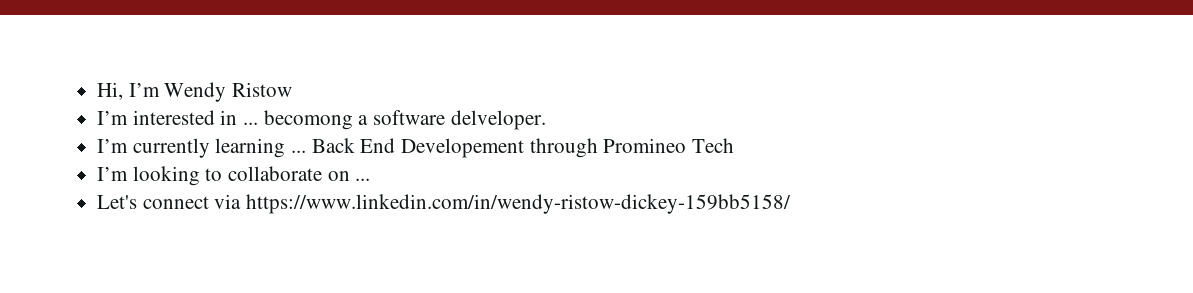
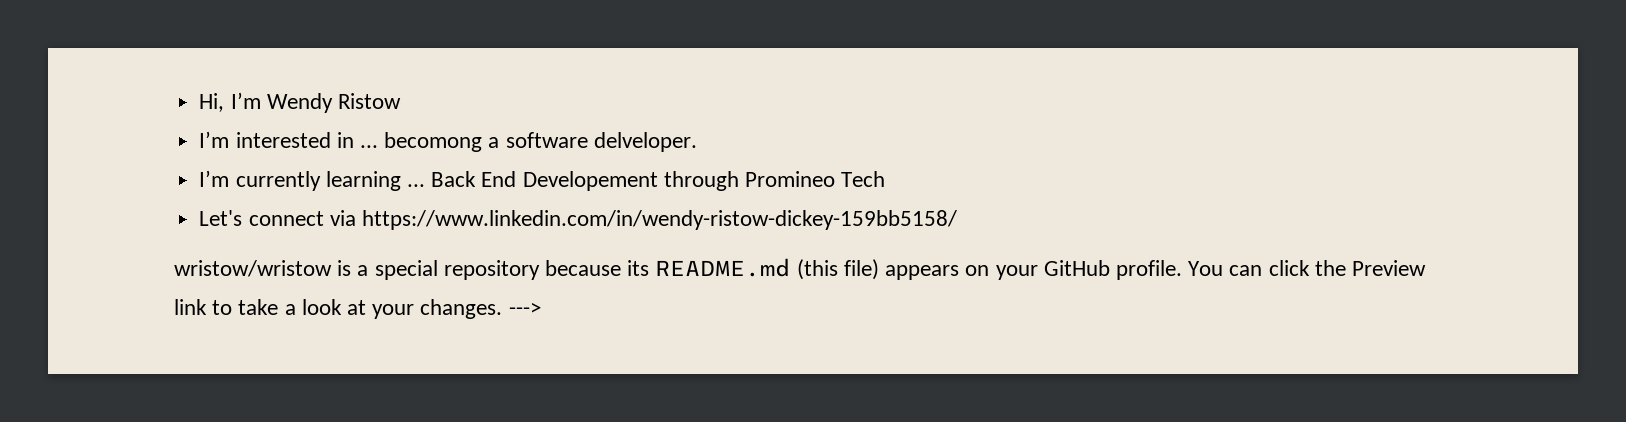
[97,166,371,186] [97,194,792,214] I’m looking to collaborate on ... // Let's connect via https://www.linkedin.com/in/wendy-ristow-dickey-159bb5158/ -> [199,210,957,230] [174,258,1426,280] [174,299,541,319] Let's connect via https://www.linkedin.com/in/wendy-ristow-dickey-159bb5158/ // wristow/wristow is a special repository because its README.md (this file) appears on your GitHub profile. You can click the Preview link to take a look at your changes. --->

